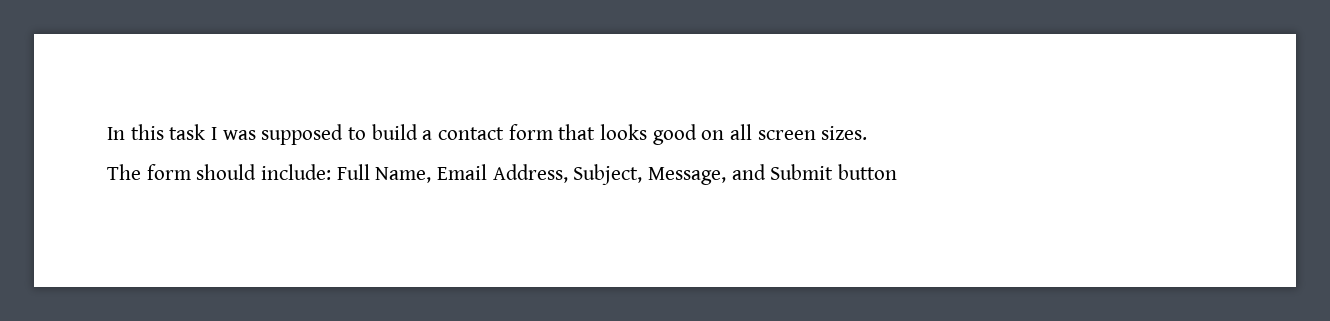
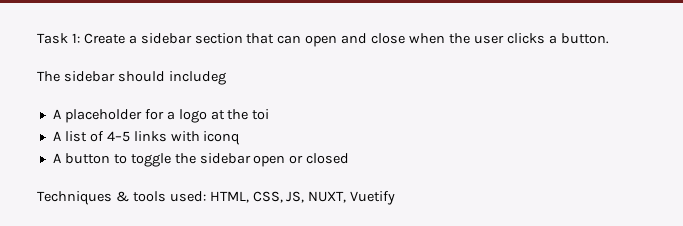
[107,124,868,145] [107,164,898,185] In this task I was supposed to build a contact form that looks good on all screen sizes. // The form should include: Full Name, Email Address, Subject, Message, and Submit button -> [37,33,609,47] [37,71,226,85] [52,109,270,123] [52,131,241,145] [52,153,350,167] [37,191,396,205] Task 1: Create a sidebar section that can open and close when the user clicks a button. // The sidebar should includeg // A placeholder for a logo at the toi // A list of 4–5 links with iconq // A button to toggle the sidebar open or closed // Techniques & tools used: HTML, CSS, JS, NUXT, Vuetify

